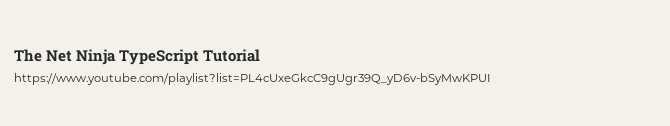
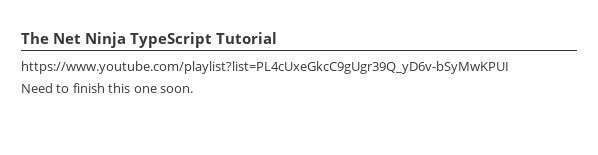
(490, 79) none -> [21,83,193,93] // Need to finish this one soon.

